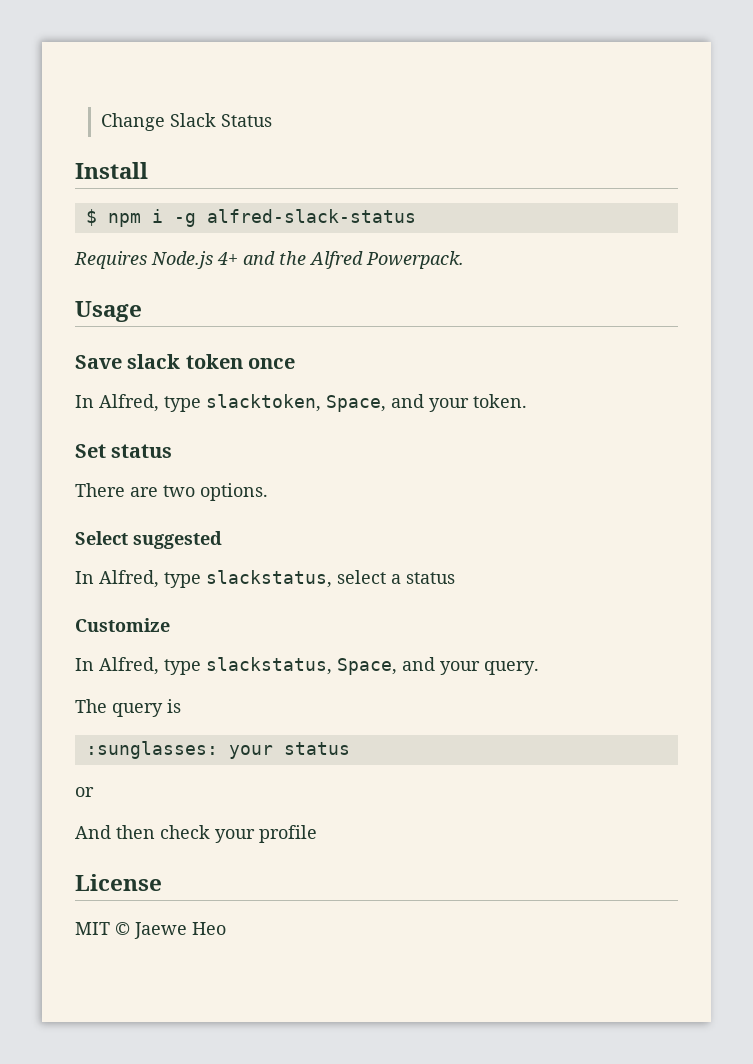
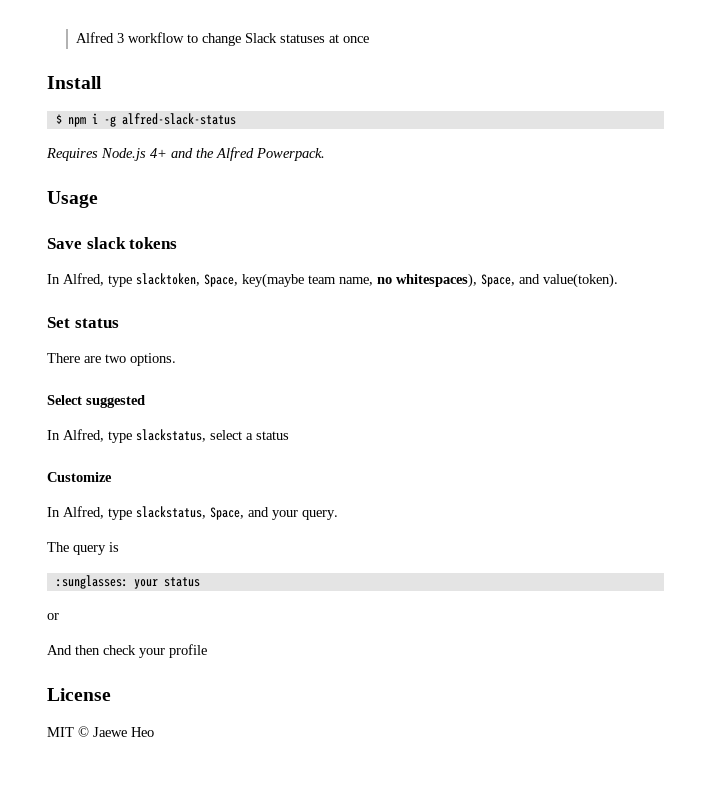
[100,113,272,131] Change Slack Status -> [75,32,369,46] Alfred 3 workflow to change Slack statuses at once
[185,354,296,369] token once -> [129,237,178,249] tokens
[391,394,527,412] and your token. -> [242,273,618,288] key(maybe team name, no whitespaces), Space, and value(token).

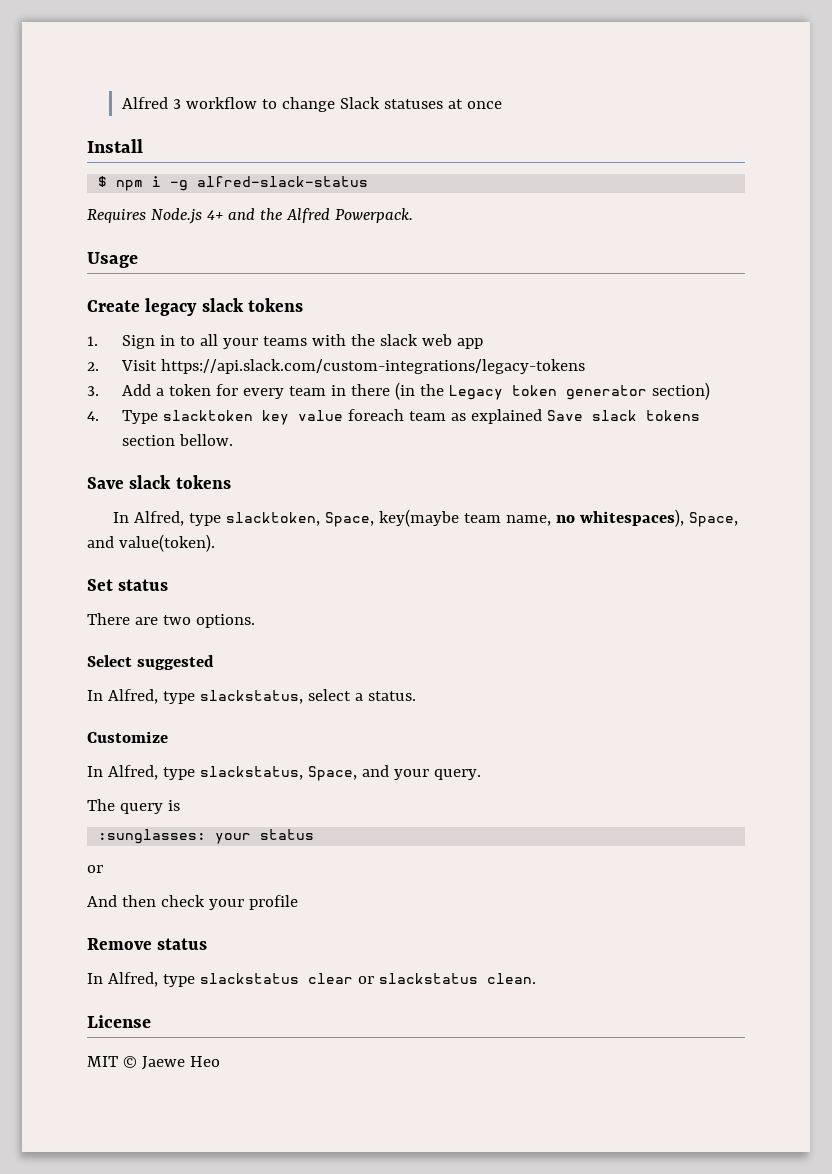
(98, 199) none -> [87,298,303,316] [87,334,483,349] [87,359,585,374] [87,382,710,400] [87,409,700,425] [121,434,233,446] // Create legacy slack tokens // 1. Sign in to all your teams with the slack web app // 2. Visit https://api.slack.com/custom-integrations/legacy-tokens // 3. Add a token for every team in there (in the Legacy token generator section) // 4. Type slacktoken key value foreach team as explained Save slack tokens section bellow.
[256,431,289,440] status -> [367,691,416,701] status.
(207, 651) none -> [87,938,208,950] [87,972,536,987] // Remove status // In Alfred, type slackstatus clear or slackstatus clean.

